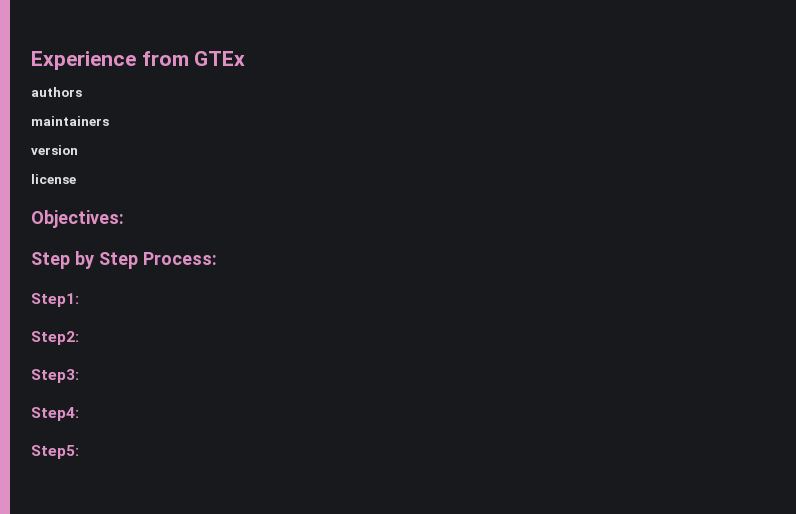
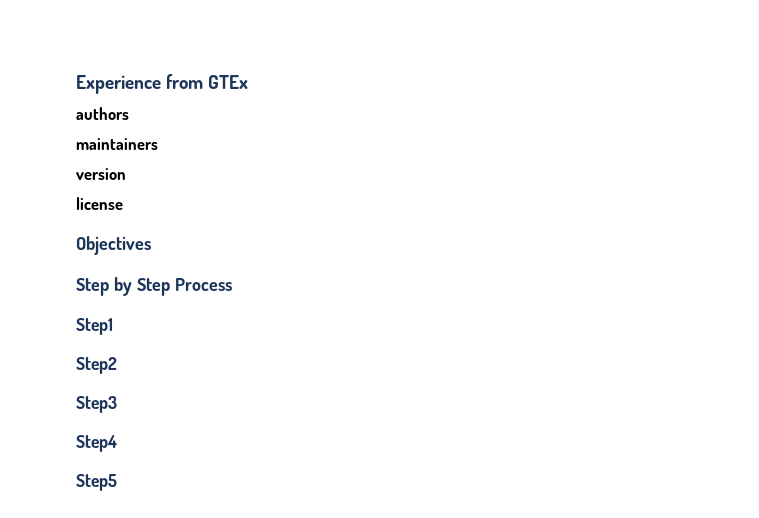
[31,210,124,228] Objectives: -> [76,236,151,255] Objectives
[142,252,217,265] [31,293,79,307] [31,331,79,345] [31,369,79,383] [31,407,79,421] [31,445,79,459] Process: // Step1: // Step2: // Step3: // Step4: // Step5: -> [174,278,232,291] [76,318,113,335] [76,357,117,374] [76,396,117,413] [76,435,117,452] [76,474,117,491] Process // Step1 // Step2 // Step3 // Step4 // Step5

